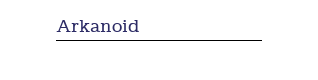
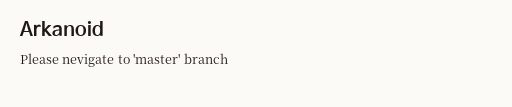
(140, 26) none -> [20,53,228,67] // Please nevigate to 'master' branch

